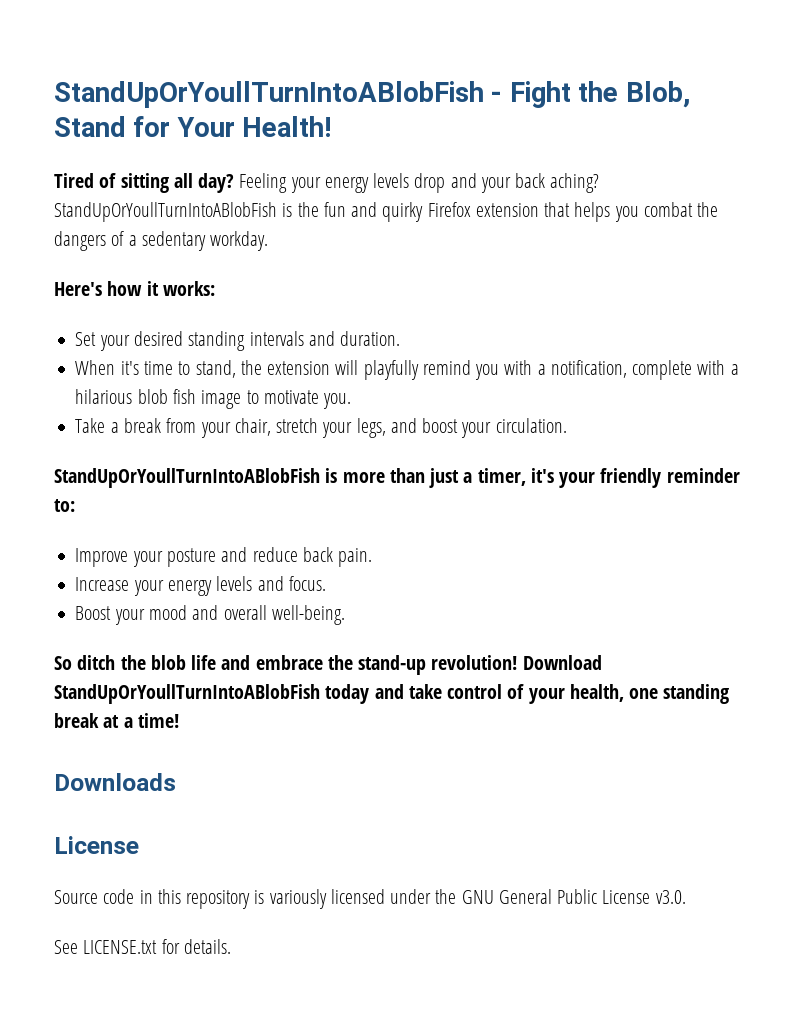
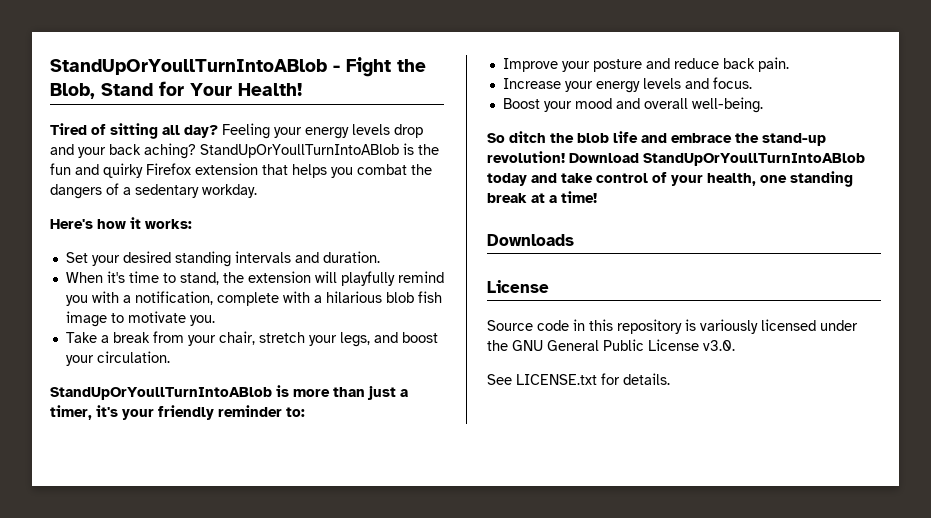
[54,81,484,108] StandUpOrYoullTurnIntoABlobFish -> [50,59,327,75] StandUpOrYoullTurnIntoABlob
[54,202,277,222] StandUpOrYoullTurnIntoABlobFish -> [200,144,399,158] StandUpOrYoullTurnIntoABlob
[54,468,320,488] StandUpOrYoullTurnIntoABlobFish -> [50,387,272,400] StandUpOrYoullTurnIntoABlob
[54,684,320,704] StandUpOrYoullTurnIntoABlobFish -> [643,153,865,166] StandUpOrYoullTurnIntoABlob

